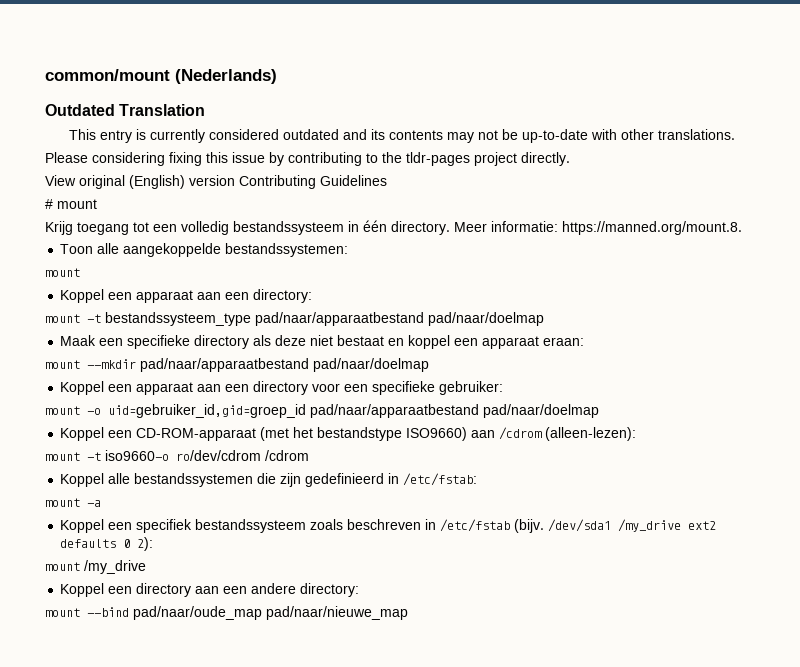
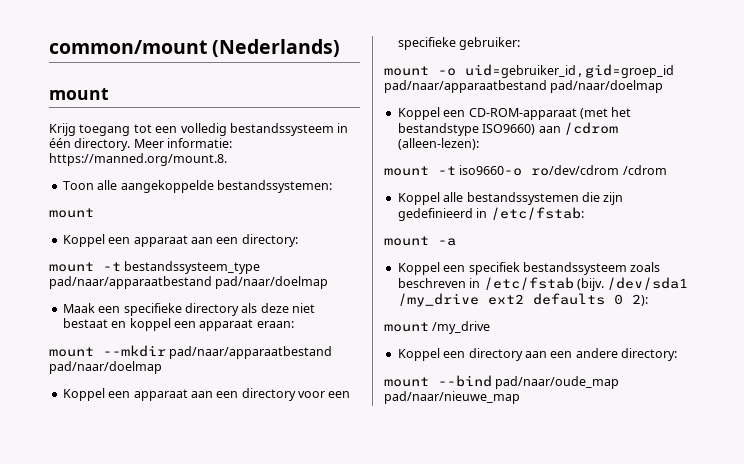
[45,104,206,116] [68,129,735,143] [45,152,570,166] [45,175,387,189] [45,199,53,209] Outdated Translation // This entry is currently considered outdated and its contents may not be up-to-date with other translations. // Please considering fixing this issue by contributing to the tldr-pages project directly. // View original (English) version Contributing Guidelines // # -> (341, 48) none

